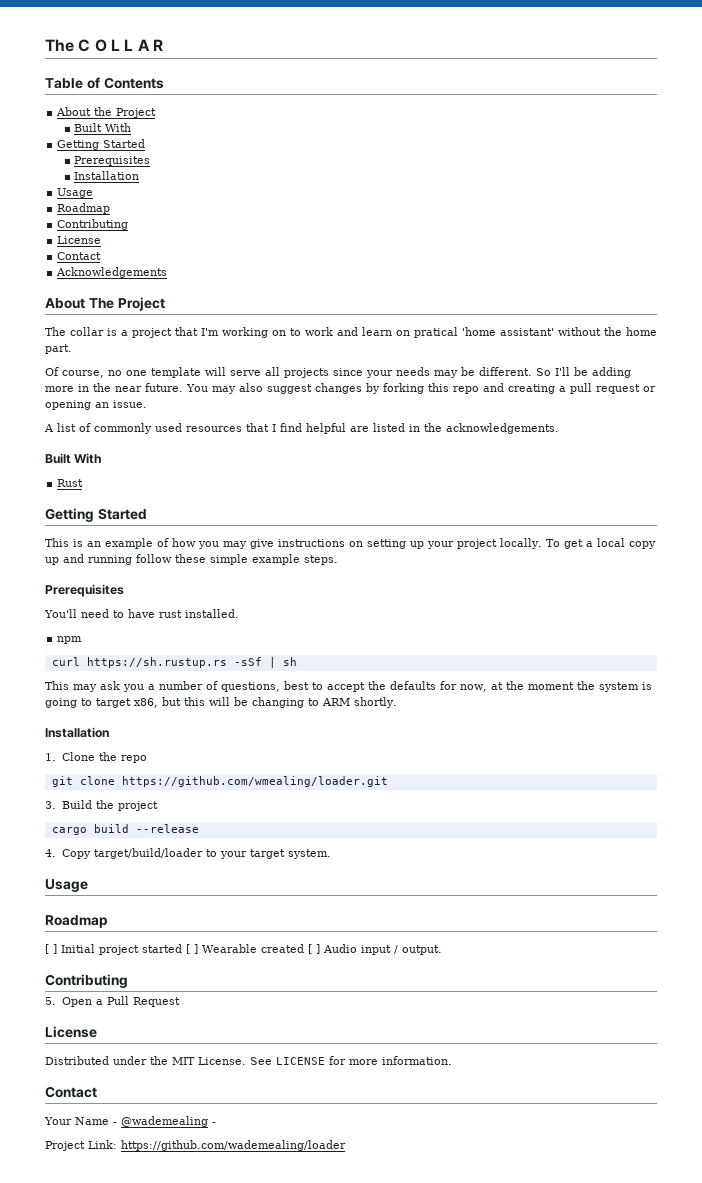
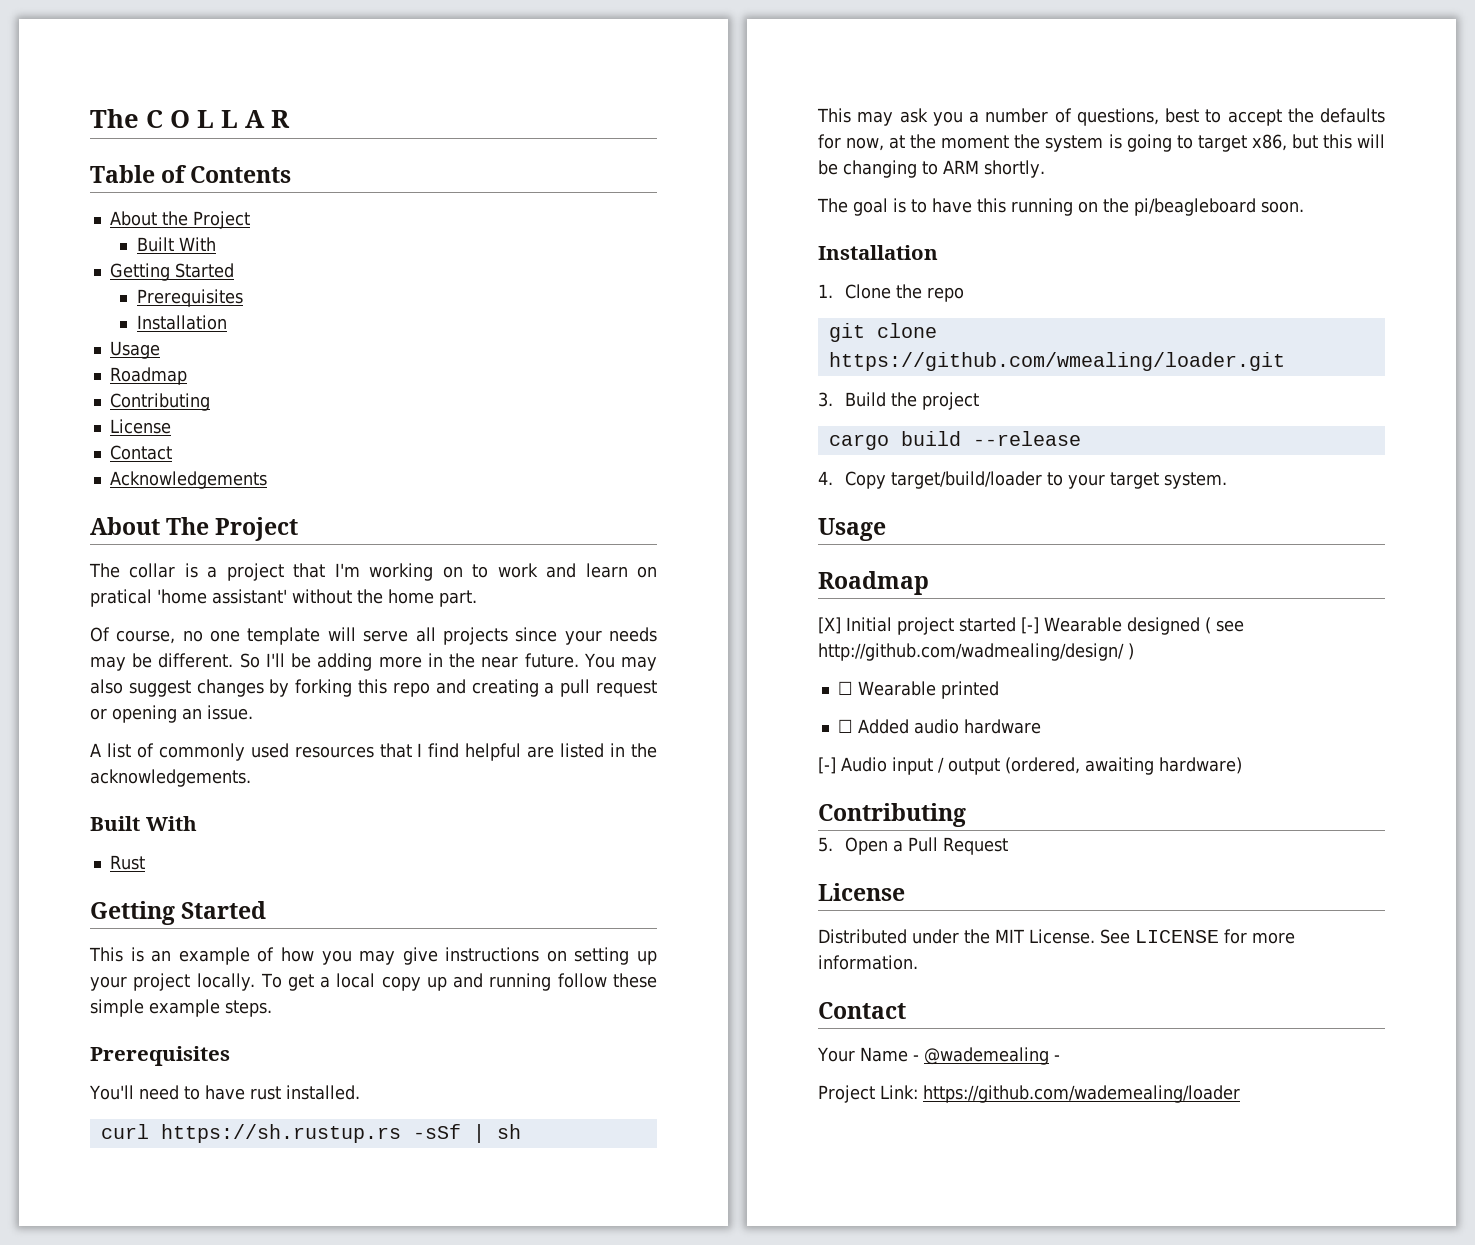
[57,636,83,644] // npm -> (360, 1092) none
(397, 702) none -> [817,198,1304,216] // The goal is to have this running on the pi/beagleboard soon.
[45,944,57,954] [ ] -> [818,617,841,634] [X]
[186,944,442,955] [ ] Wearable created [ ] Audio input / output. -> [1021,617,1244,635] [818,643,1134,661] [837,681,999,699] [837,719,1041,734] [818,757,1242,775] [-] Wearable designed ( see http://github.com/wadmealing/design/ ) // ☐ Wearable printed // ☐ Added audio hardware // [-] Audio input / output (ordered, awaiting hardware)

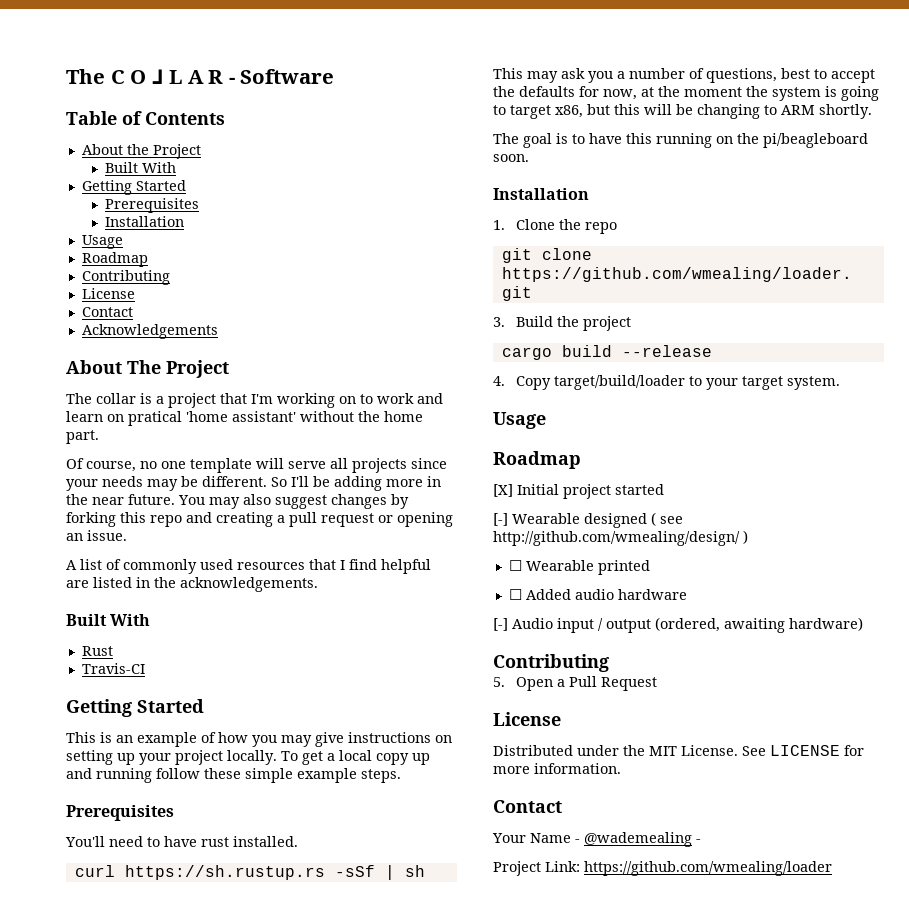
[197,110,214,128] L -> [151,69,164,84] ⅃
(290, 119) none -> [228,69,335,84] - Software
(145, 862) none -> [81,663,145,674] // Travis-CI
(1016, 624) none -> (664, 489) //
[818,643,1124,661] http://github.com/wadmealing/design/ -> [493,531,740,546] http://github.com/wmealing/design/
[923,1085,1240,1103] https://github.com/wademealing/loader -> [584,861,832,876] https://github.com/wmealing/loader

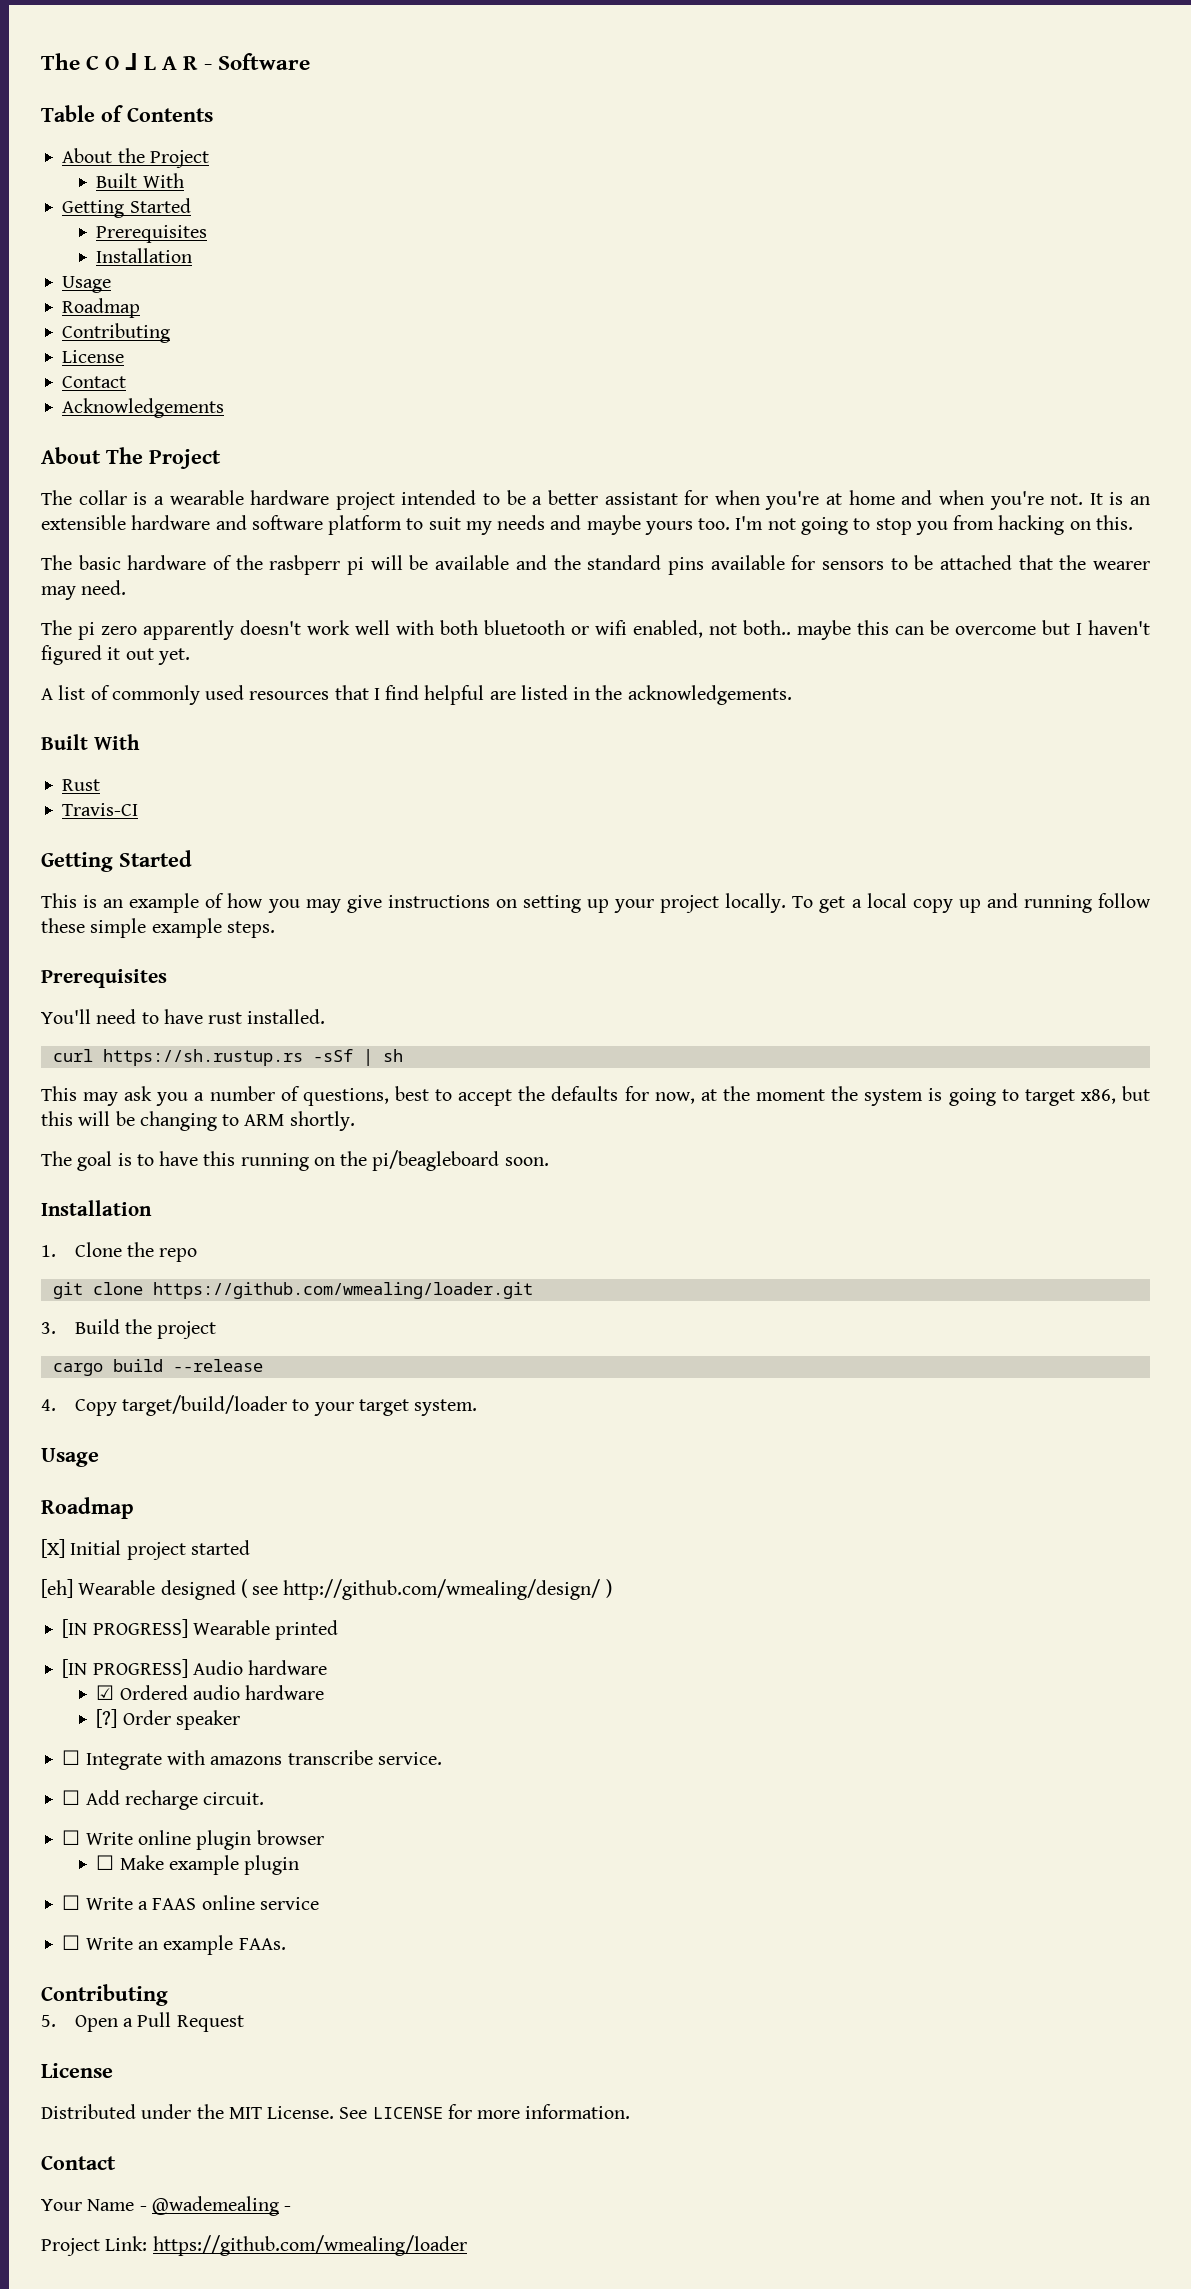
[168,393,443,408] [66,411,423,426] [66,430,99,444] [66,458,447,473] [66,476,441,491] [66,494,409,509] [66,512,453,527] [66,530,127,541] project that I'm working on to work and learn on pratical 'home assistant' without the home part. // Of course, no one template will serve all projects since your needs may be different. So I'll be adding more in the near future. You may also suggest changes by forking this repo and creating a pull request or opening an issue. -> [169,490,1150,510] [41,515,1133,535] [41,555,1150,575] [41,580,127,600] [41,620,1150,640] [41,645,190,665] wearable hardware project intended to be a better assistant for when you're at home and when you're not. It is an extensible hardware and software platform to suit my needs and maybe yours too. I'm not going to stop you from hacking on this. // The basic hardware of the rasbperr pi will be available and the standard pins available for sensors to be attached that the wearer may need. // The pi zero apparently doesn't work well with both bluetooth or wifi enabled, not both.. maybe this can be overcome but I haven't figured it out yet.
[493,513,508,526] [-] -> [41,1579,73,1598] [eh]
[508,560,522,571] ☐ -> [62,1619,188,1638] [IN PROGRESS]
[508,589,687,600] [493,617,863,633] ☐ Added audio hardware // [-] Audio input / output (ordered, awaiting hardware) -> [62,1659,328,1678] [96,1685,325,1700] [96,1709,240,1730] [62,1750,442,1770] [62,1790,265,1810] [62,1830,324,1850] [96,1855,300,1875] [62,1895,319,1910] [62,1935,286,1955] [IN PROGRESS] Audio hardware // ☑ Ordered audio hardware // [?] Order speaker // ☐ Integrate with amazons transcribe service. // ☐ Add recharge circuit. // ☐ Write online plugin browser // ☐ Make example plugin // ☐ Write a FAAS online service // ☐ Write an example FAAs.

